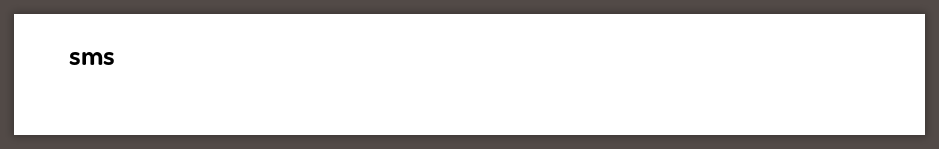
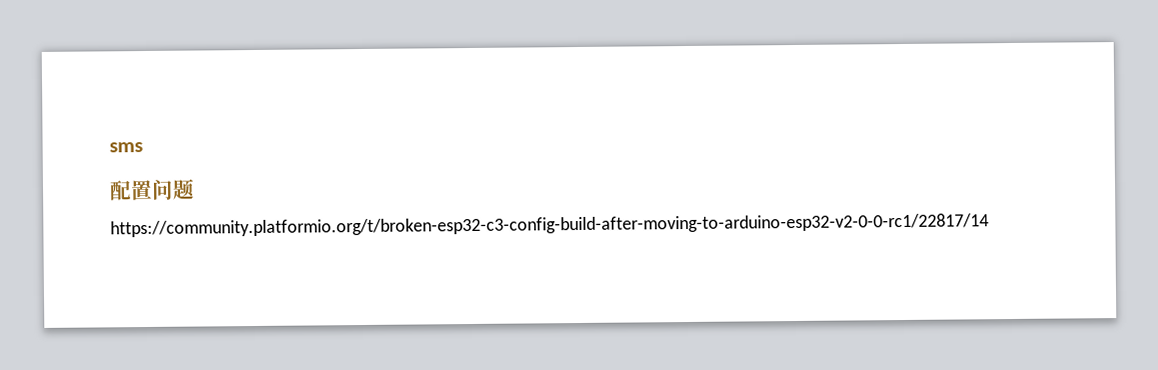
(115, 58) none -> [109,178,195,201] [110,213,989,238] // 配置问题 // https://community.platformio.org/t/broken-esp32-c3-config-build-after-moving-to-arduino-esp32-v2-0-0-rc1/22817/14

